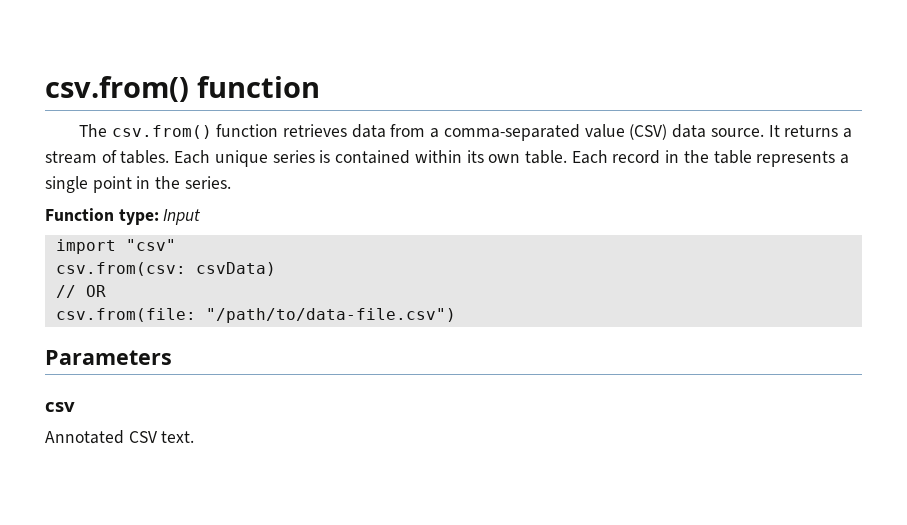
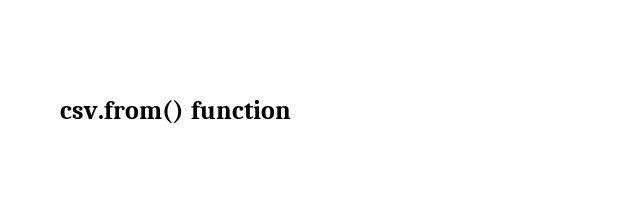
[45,76,320,102] [78,124,852,141] [45,150,850,167] [45,176,231,193] [45,208,202,225] [55,239,176,254] [55,262,276,276] [55,285,106,298] [55,308,456,323] [45,350,172,365] [45,402,75,412] [45,430,195,444] csv.from() function // The csv.from() function retrieves data from a comma-separated value (CSV) data source. It returns a stream of tables. Each unique series is contained within its own table. Each record in the table represents a single point in the series. // Function type: Input // import "csv" // csv.from(csv: csvData) // // OR // csv.from(file: "/path/to/data-file.csv") // Parameters // csv // Annotated CSV text. -> [60,100,292,124] csv.from() function

